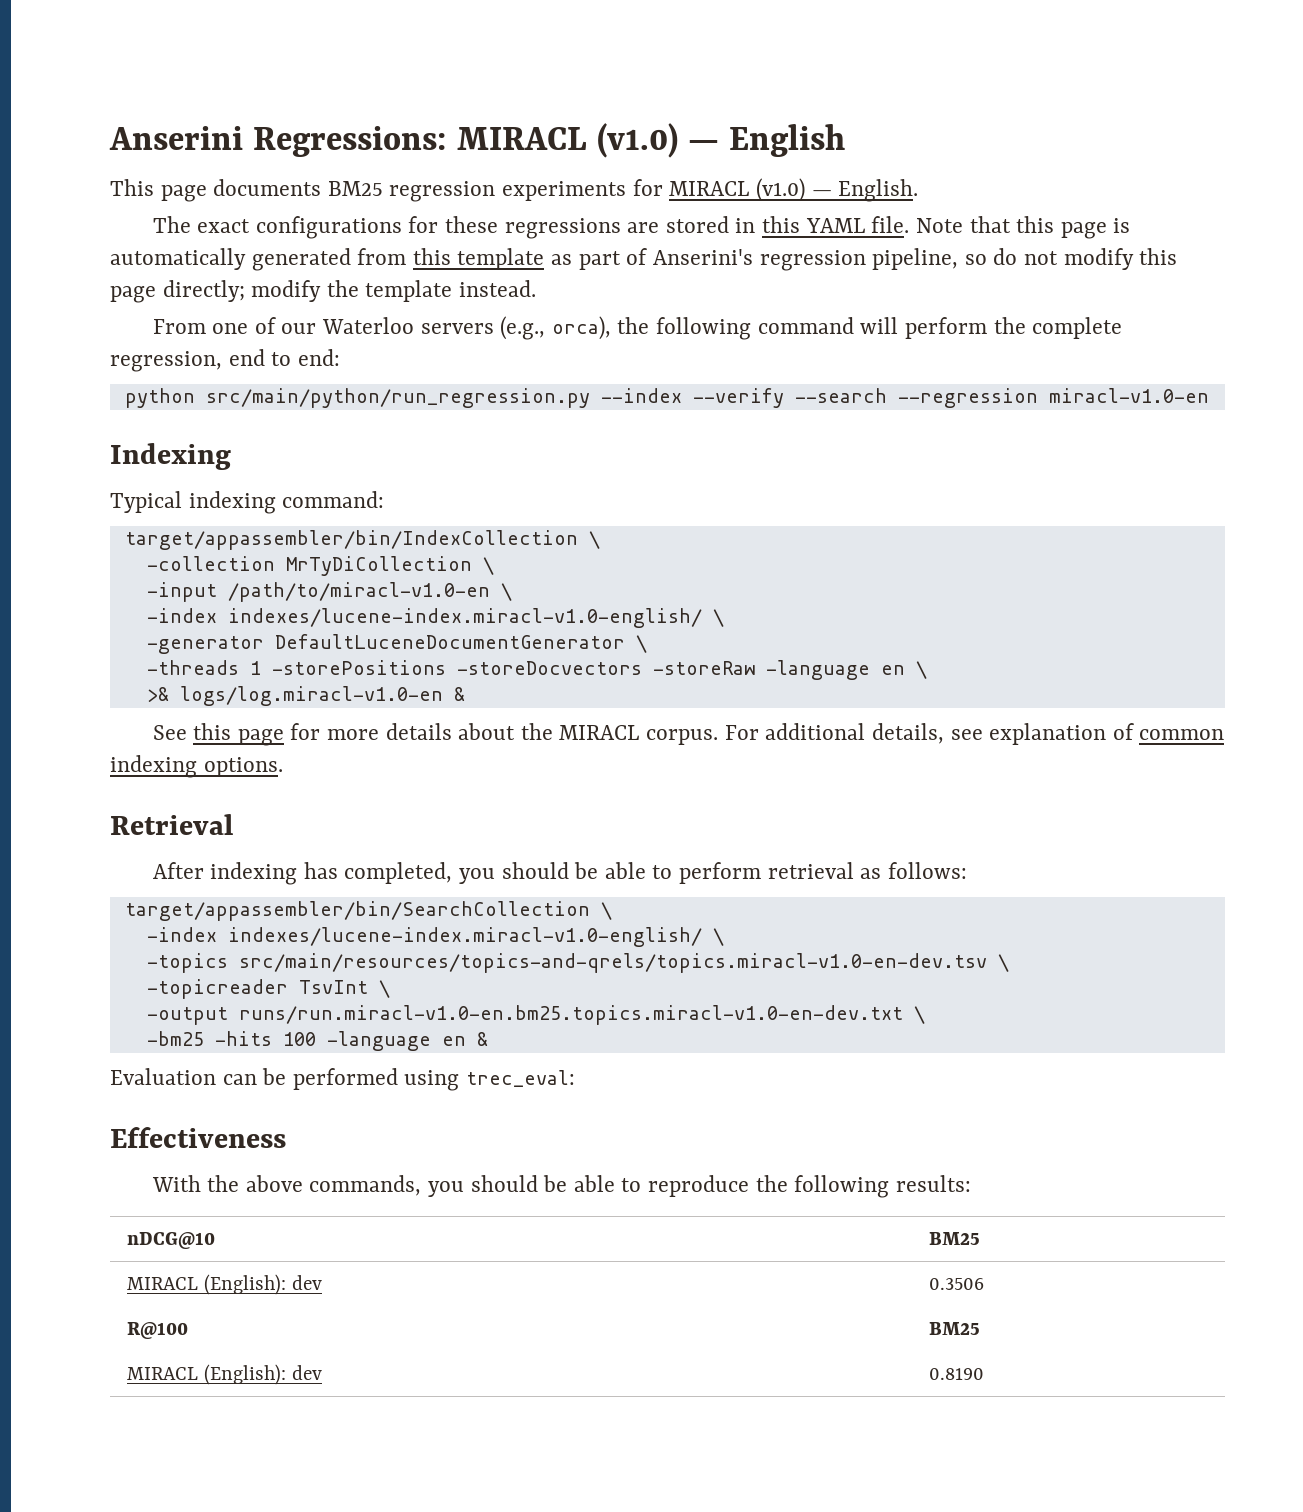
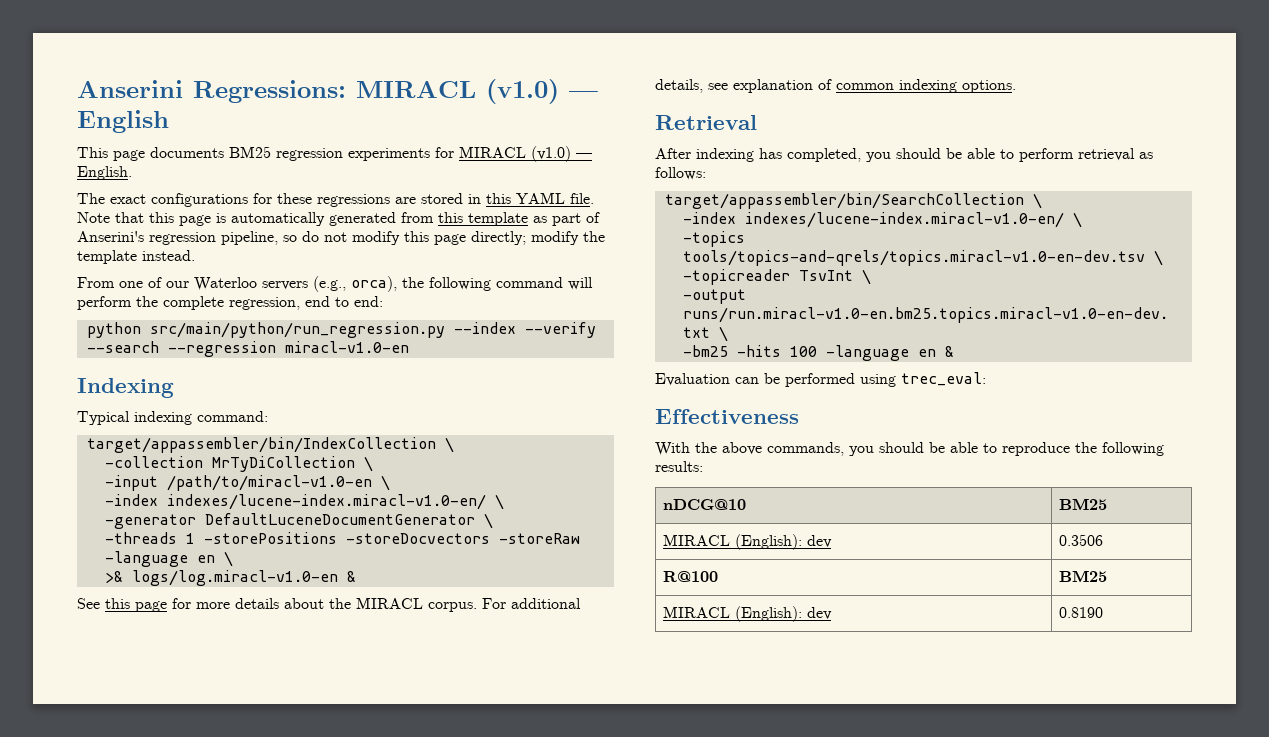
[227,608,702,628] indexes/lucene-index.miracl-v1.0-english/ -> [166,494,486,510] indexes/lucene-index.miracl-v1.0-en/
[227,927,702,947] indexes/lucene-index.miracl-v1.0-english/ -> [744,212,1064,228] indexes/lucene-index.miracl-v1.0-en/
[238,953,987,973] src/main/resources/topics-and-qrels/topics.miracl-v1.0-en-dev.tsv -> [682,250,1145,266] tools/topics-and-qrels/topics.miracl-v1.0-en-dev.tsv

